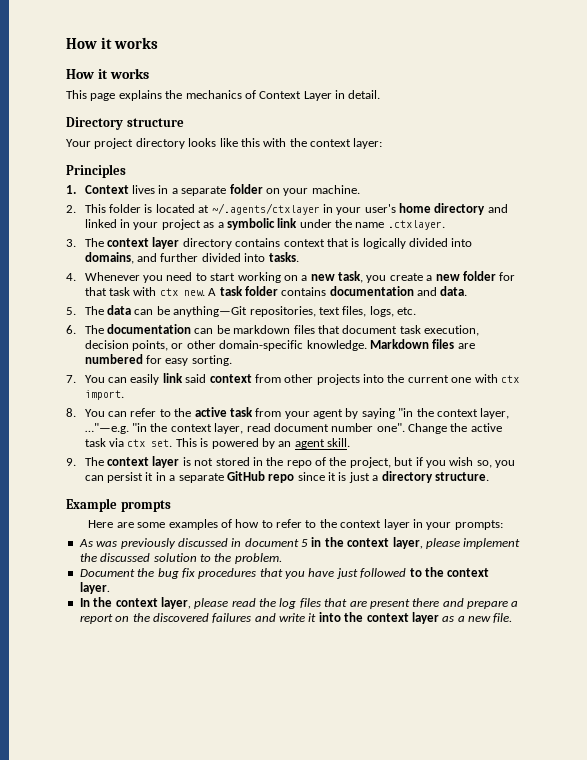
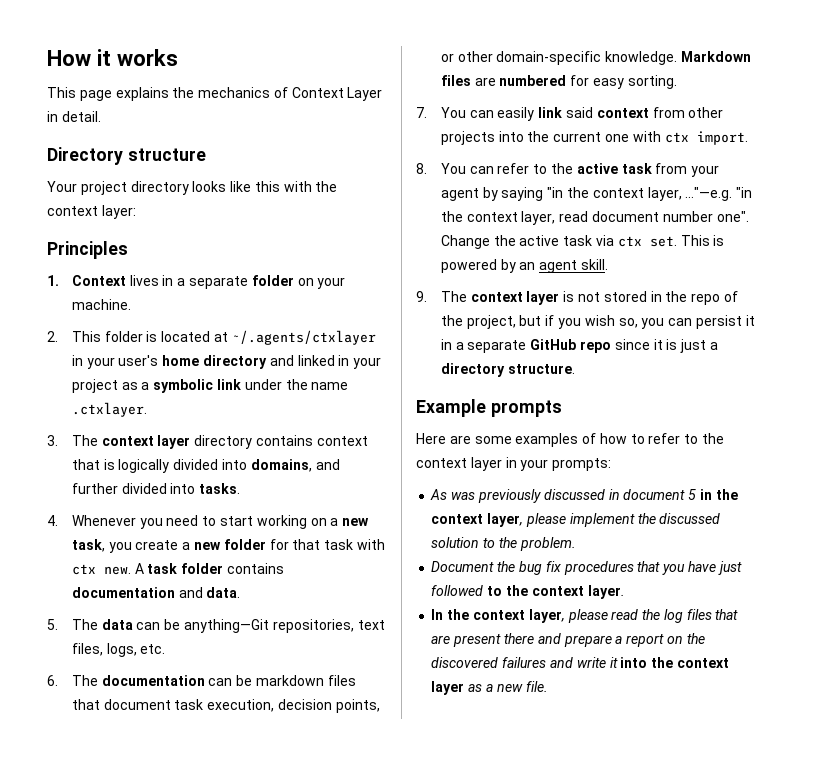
[66,37,158,49] [66,68,149,79] How it works // How it works -> [47,49,178,66] How it works

